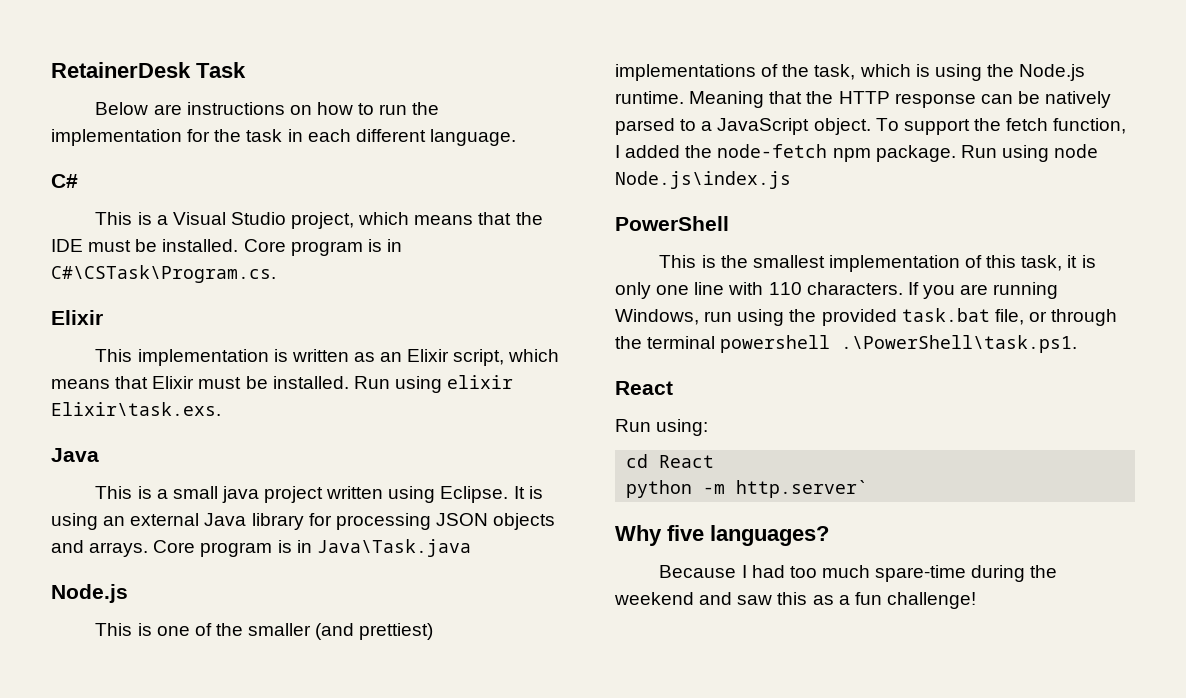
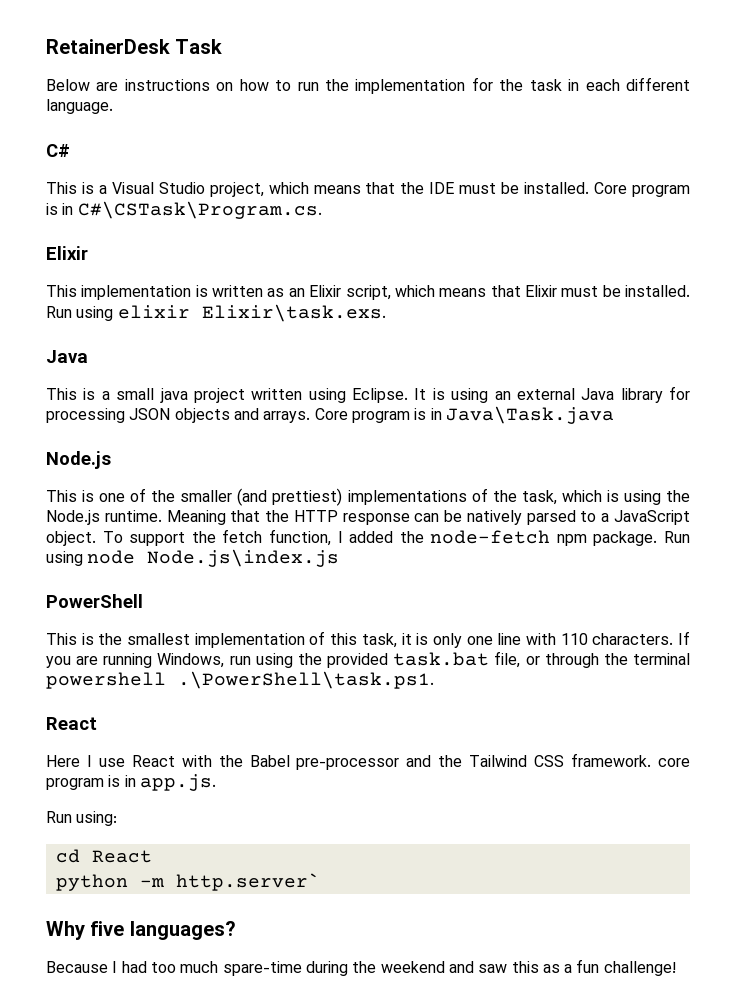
(673, 388) none -> [46,753,690,770] [46,774,216,791] // Here I use React with the Babel pre-processor and the Tailwind CSS framework. core program is in app.js.

